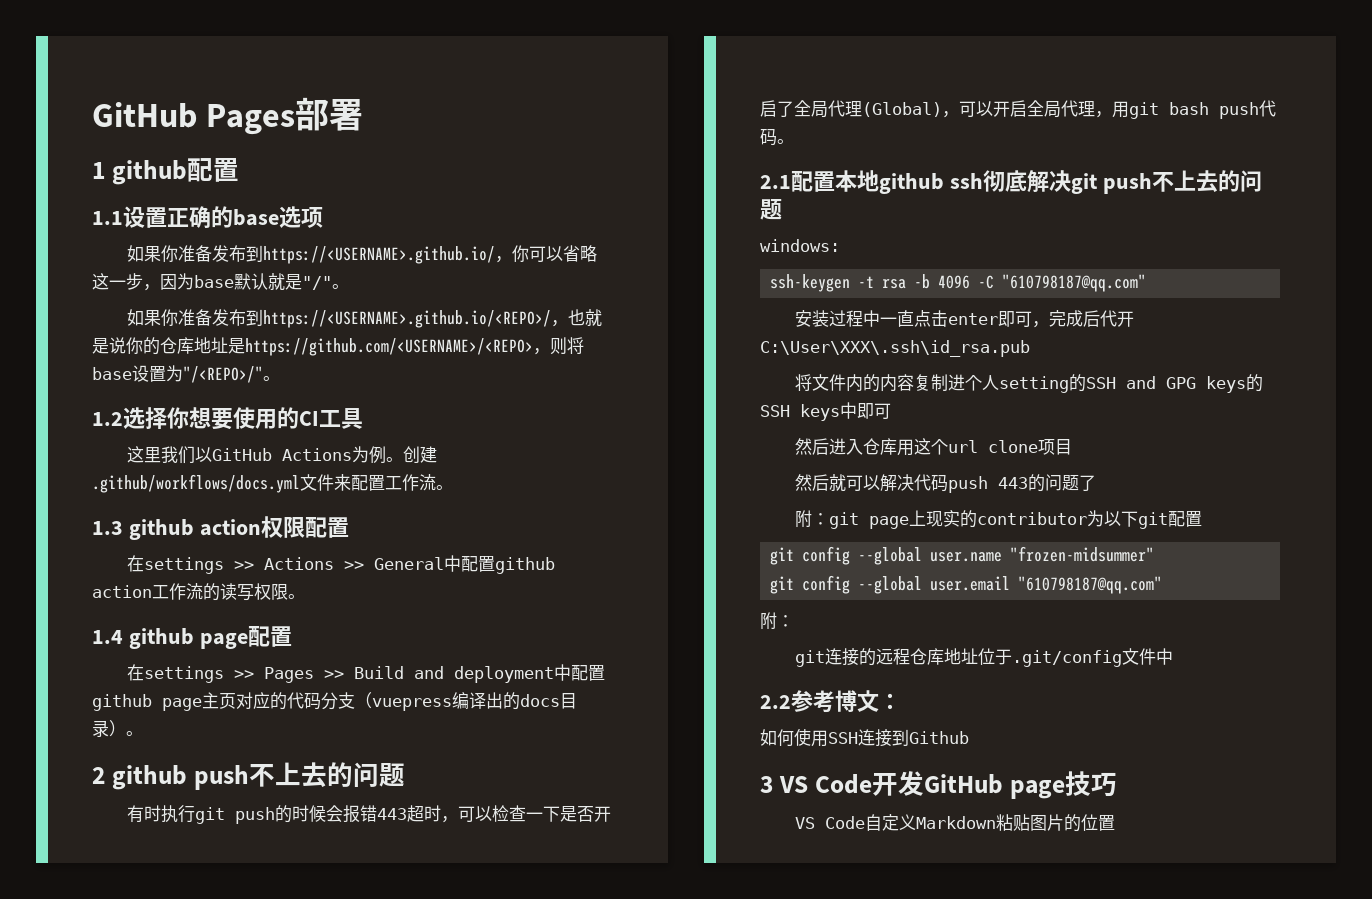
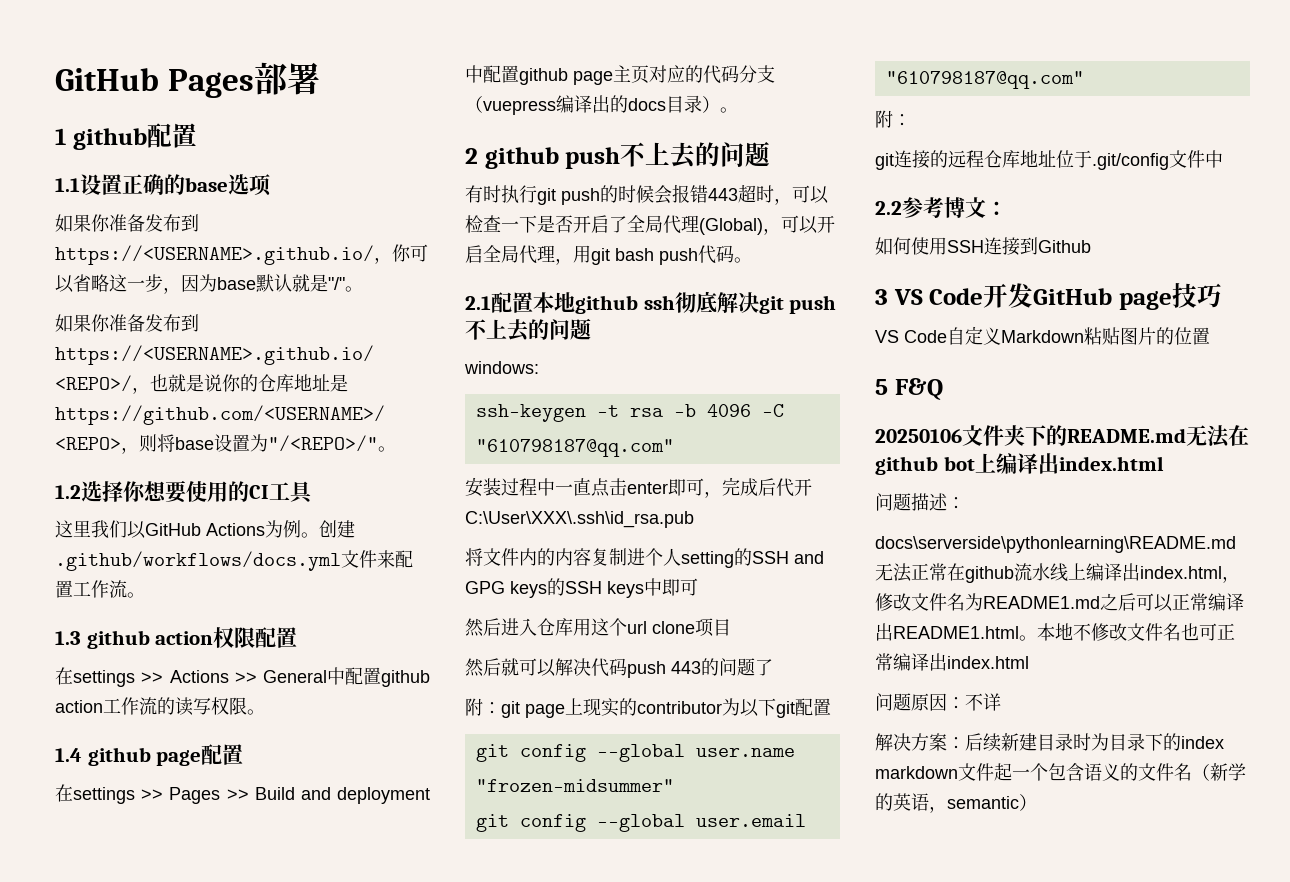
(1116, 823) none -> [875,378,943,400] [875,425,1249,448] [875,453,1164,475] [875,493,965,511] [875,536,1236,553] [875,563,1240,583] [875,593,1244,612] [875,623,1235,641] [875,653,1029,671] [875,693,1001,711] [875,733,1224,752] [875,763,1246,781] [875,793,1037,813] // 5 F&Q // 20250106文件夹下的README.md无法在github bot上编译出index.html // 问题描述： // docs\serverside\pythonlearning\README.md无法正常在github流水线上编译出index.html，修改文件名为README1.md之后可以正常编译出README1.html。本地不修改文件名也可正常编译出index.html // 问题原因：不详 // 解决方案：后续新建目录时为目录下的index markdown文件起一个包含语义的文件名（新学的英语，semantic）

